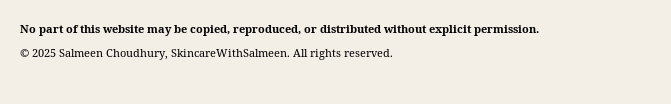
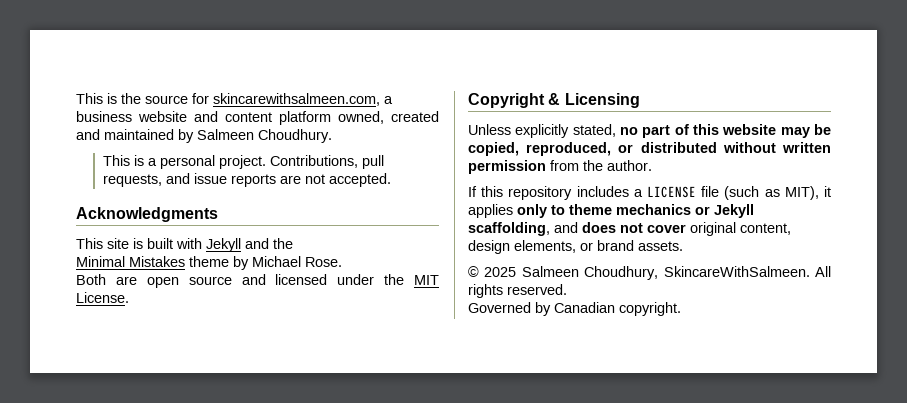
[20,25,36,33] No -> [76,93,393,106] [76,111,439,125] [76,129,332,143] [103,155,385,169] [103,173,392,187] [76,207,218,222] [76,238,293,252] [76,256,342,270] [76,274,439,288] [76,292,129,303] [468,93,640,108] [468,124,638,138] This is the source for skincarewithsalmeen.com, a business website and content platform owned, created and maintained by Salmeen Choudhury. // This is a personal project. Contributions, pull requests, and issue reports are not accepted. // Acknowledgments // This site is built with Jekyll and the // Minimal Mistakes theme by Michael Rose. // Both are open source and licensed under the MIT License. // Copyright & Licensing // Unless explicitly stated, no
[429,25,539,36] explicit permission. -> [782,142,831,153] [468,160,652,174] [468,186,831,200] [468,204,754,218] [468,222,791,236] [468,240,683,254] written permission from the author. // If this repository includes a LICENSE file (such as MIT), it applies only to theme mechanics or Jekyll scaffolding, and does not cover original content, design elements, or brand assets.
(393, 53) none -> [468,302,681,316] // Governed by Canadian copyright.

